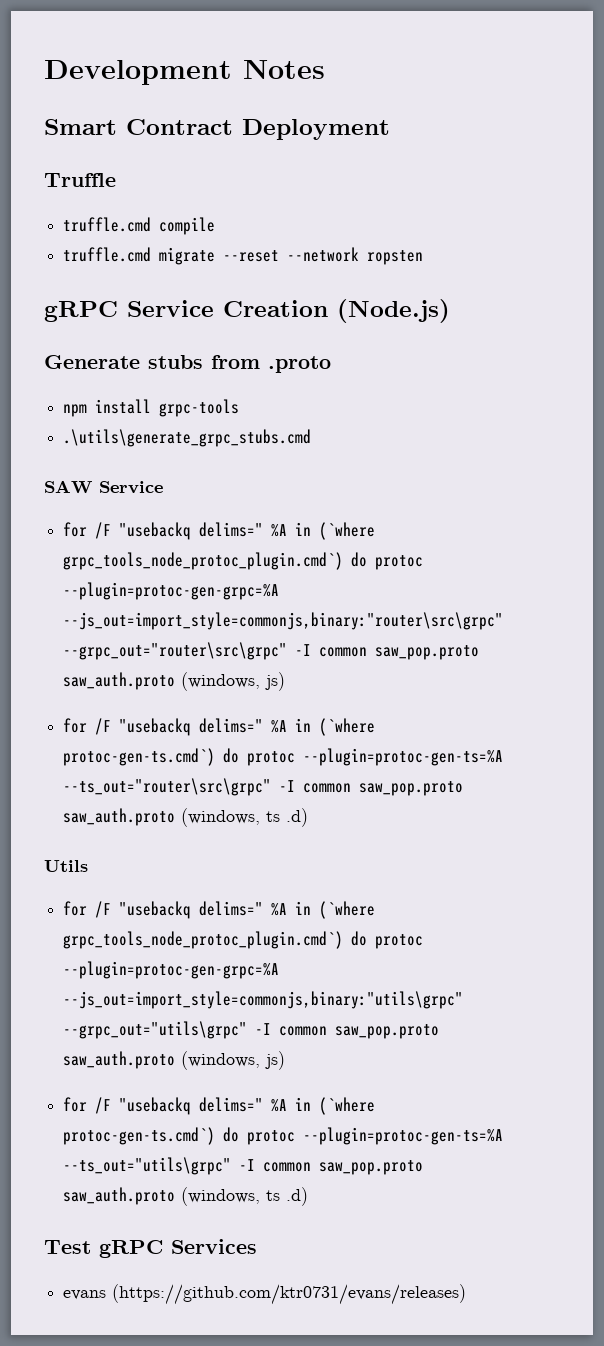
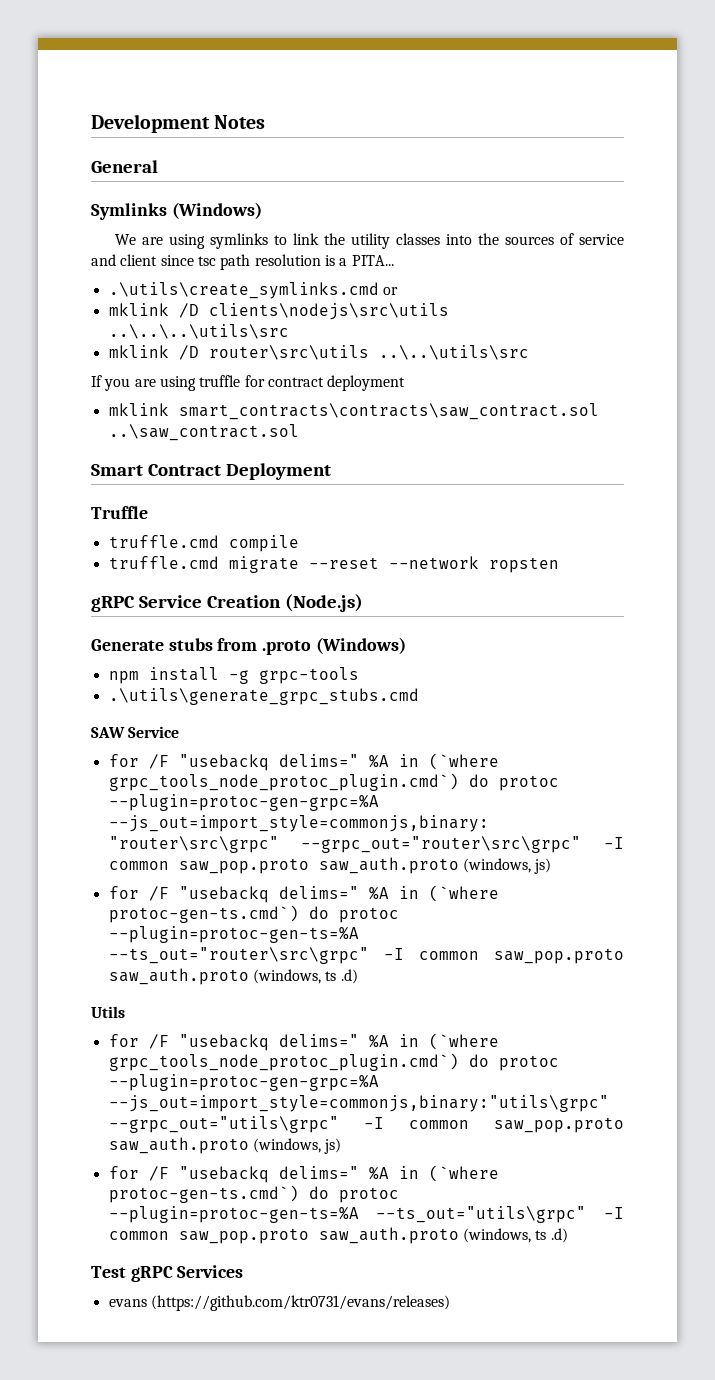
(325, 69) none -> [91,160,158,173] [91,202,262,220] [115,233,624,249] [91,254,394,270] [108,282,398,299] [108,303,449,320] [108,324,289,339] [108,345,529,360] [91,375,406,391] [108,403,599,420] [108,424,299,441] // General // Symlinks (Windows) // We are using symlinks to link the utility classes into the sources of service and client since tsc path resolution is a PITA... // .\utils\create_symlinks.cmd or // mklink /D clients\nodejs\src\utils ..\..\..\utils\src // mklink /D router\src\utils ..\..\utils\src // If you are using truffle for contract deployment // mklink smart_contracts\contracts\saw_contract.sol ..\saw_contract.sol
(331, 364) none -> [315,637,406,654] (Windows)
(152, 406) none -> [228,670,249,684] -g

